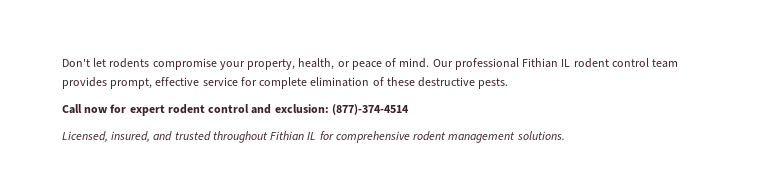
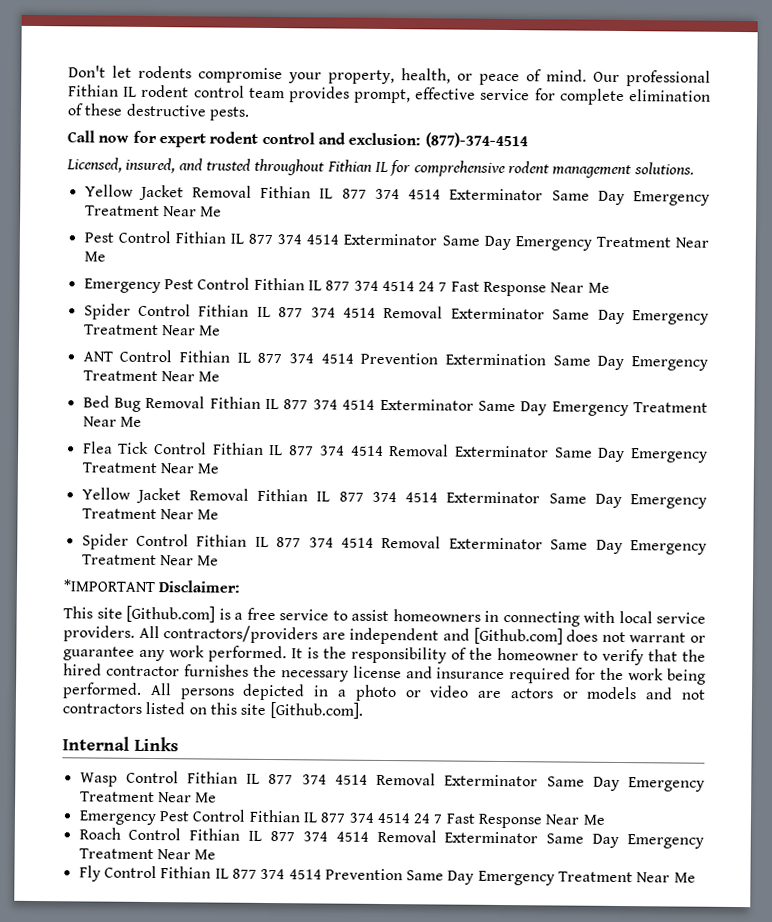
(565, 135) none -> [84,184,711,206] [84,205,223,217] [83,230,709,251] [83,251,106,262] [83,277,610,297] [83,303,709,325] [83,324,222,336] [82,349,708,371] [82,370,221,382] [82,395,709,417] [82,416,142,427] [82,441,708,463] [81,462,220,474] [81,487,708,509] [81,508,220,520] [81,533,707,555] [81,554,220,566] [63,579,241,593] [63,605,706,627] [63,625,707,645] [63,645,706,666] [63,663,706,685] [62,682,707,702] [62,701,363,719] [62,736,179,752] [79,770,706,792] [79,791,218,803] [78,809,605,829] [78,827,705,849] [78,848,217,860] [78,865,696,886] // Yellow Jacket Removal Fithian IL 877 374 4514 Exterminator Same Day Emergency Treatment Near Me // Pest Control Fithian IL 877 374 4514 Exterminator Same Day Emergency Treatment Near Me // Emergency Pest Control Fithian IL 877 374 4514 24 7 Fast Response Near Me // Spider Control Fithian IL 877 374 4514 Removal Exterminator Same Day Emergency Treatment Near Me // ANT Control Fithian IL 877 374 4514 Prevention Extermination Same Day Emergency Treatment Near Me // Bed Bug Removal Fithian IL 877 374 4514 Exterminator Same Day Emergency Treatment Near Me // Flea Tick Control Fithian IL 877 374 4514 Removal Exterminator Same Day Emergency Treatment Near Me // Yellow Jacket Removal Fithian IL 877 374 4514 Exterminator Same Day Emergency Treatment Near Me // Spider Control Fithian IL 877 374 4514 Removal Exterminator Same Day Emergency Treatment Near Me // *IMPORTANT Disclaimer: // This site [Github.com] is a free service to assist homeowners in connecting with local service providers. All contractors/providers are independent and [Github.com] does not warrant or guarantee any work performed. It is the responsibility of the homeowner to verify that the hired contractor furnishes the necessary license and insurance required for the work being performed. All persons depicted in a photo or video are actors or models and not contractors listed on this site [Github.com]. // Internal Links // Wasp Control Fithian IL 877 374 4514 Removal Exterminator Same Day Emergency Treatment Near Me // Emergency Pest Control Fithian IL 877 374 4514 24 7 Fast Response Near Me // Roach Control Fithian IL 877 374 4514 Removal Exterminator Same Day Emergency Treatment Near Me // Fly Control Fithian IL 877 374 4514 Prevention Same Day Emergency Treatment Near Me

